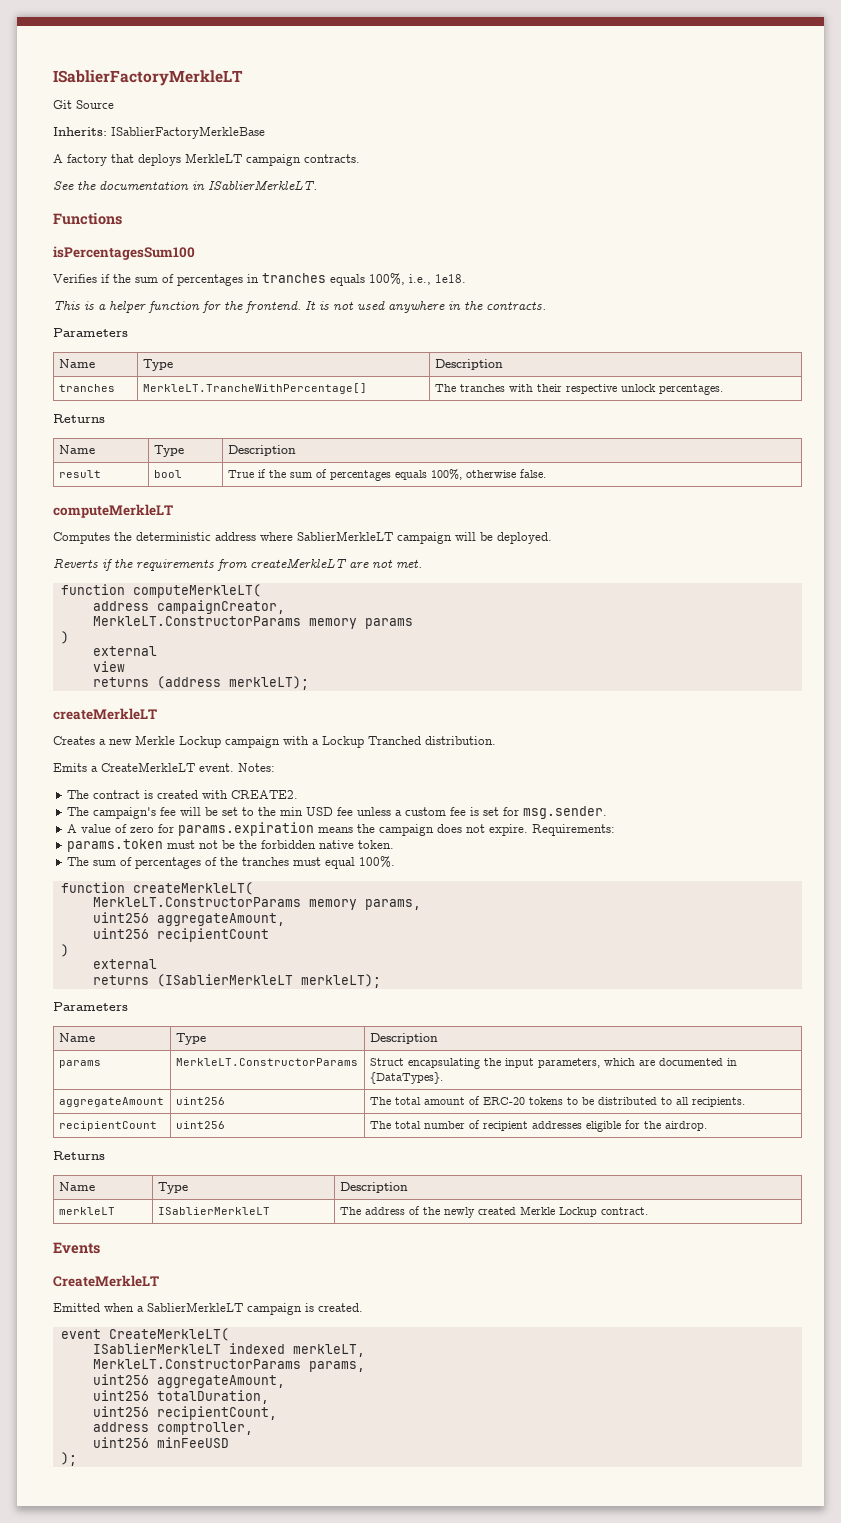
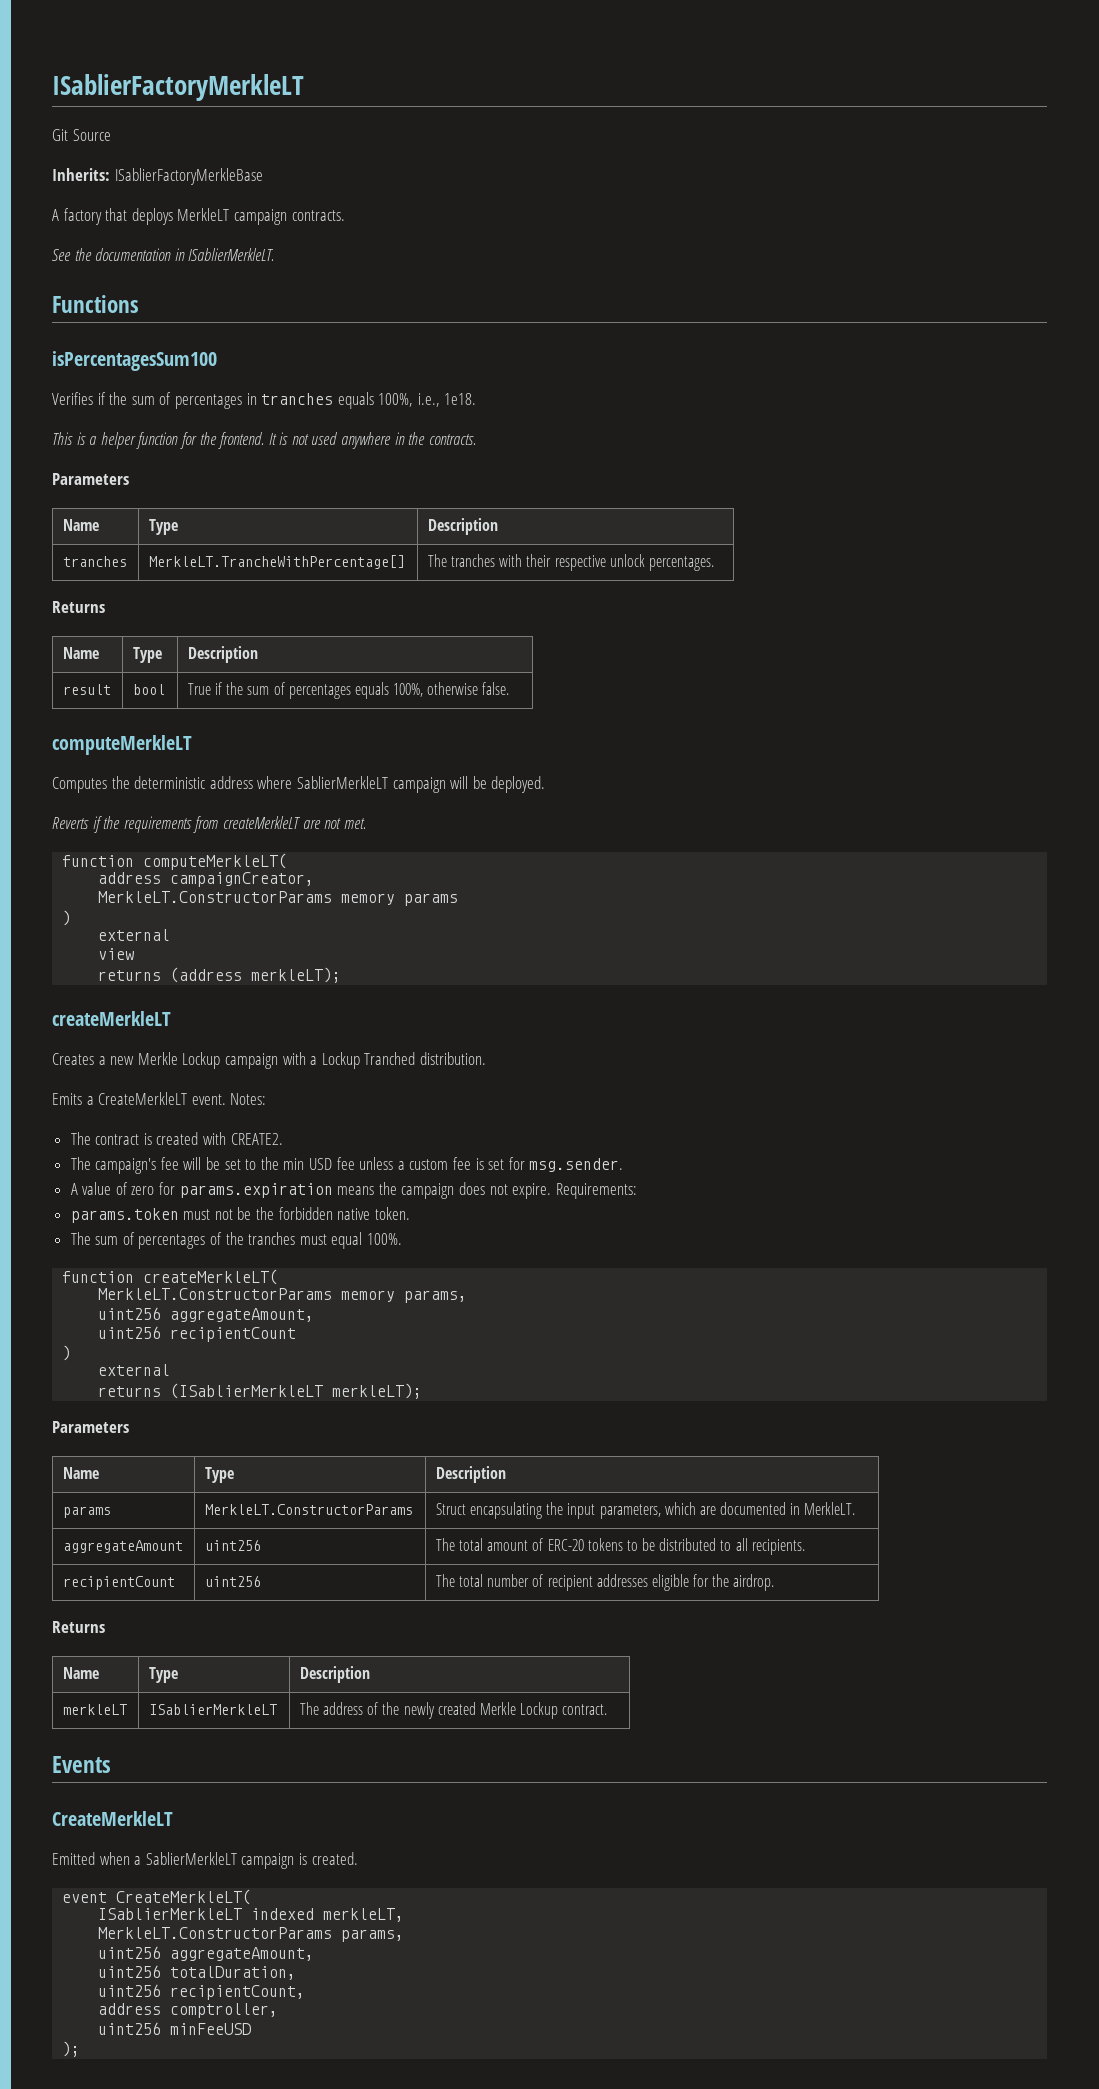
[369,1072,443,1084] {DataTypes}. -> [804,1502,856,1515] MerkleLT.

